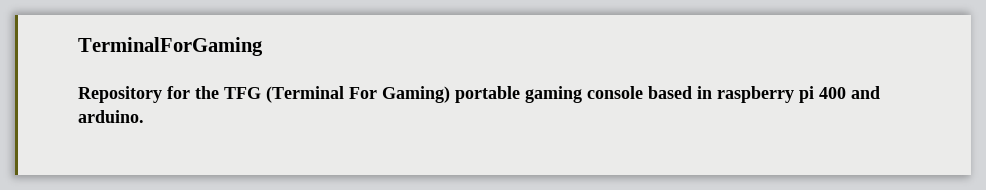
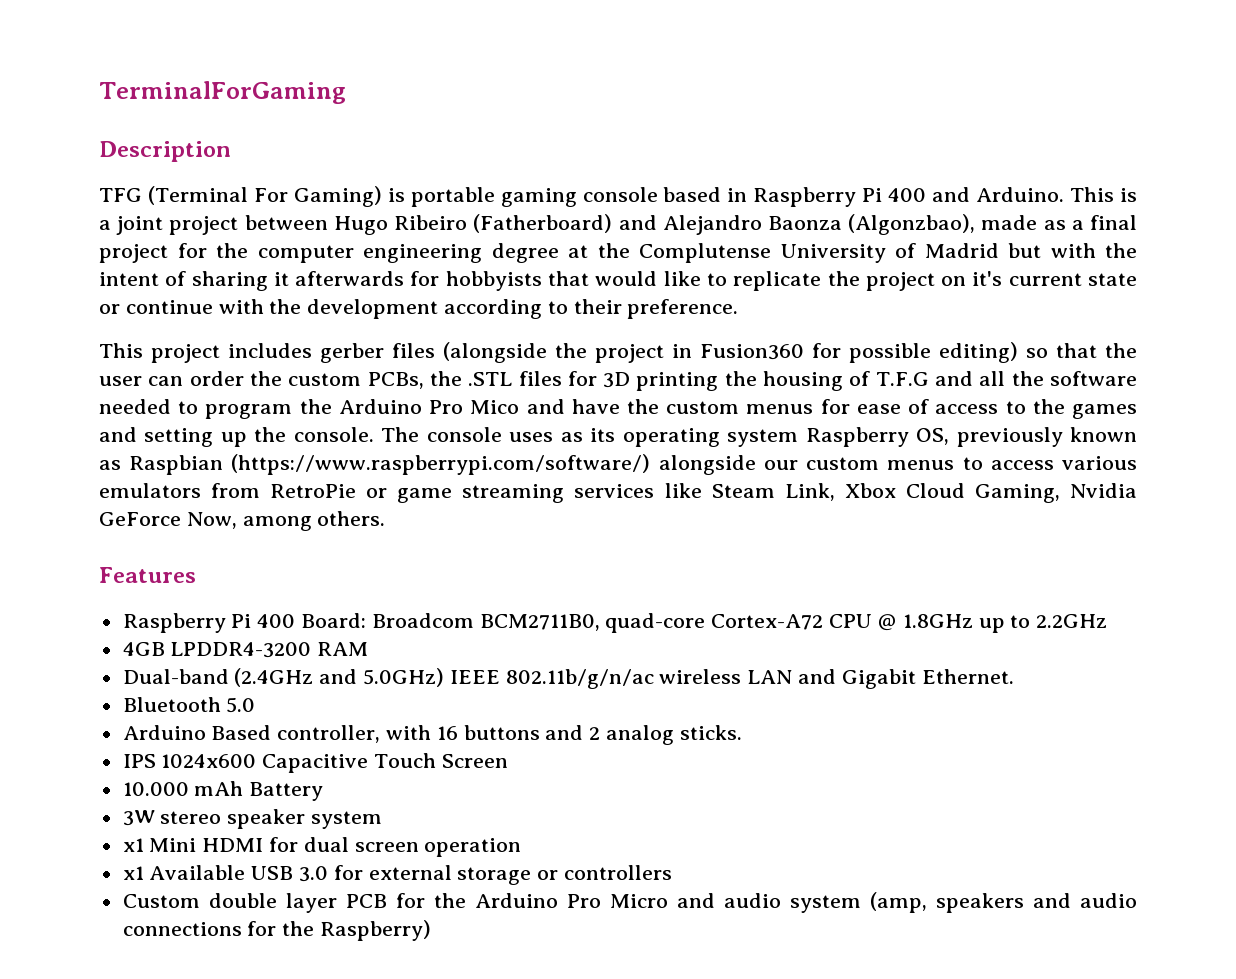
[78,86,219,103] Repository for the -> [99,141,231,162] Description //
(450, 94) none -> [387,188,405,202] is
[717,86,880,103] [78,110,144,123] raspberry pi 400 and arduino. -> [753,187,1137,207] [99,214,1138,235] [99,243,1137,263] [99,271,1137,291] [99,299,739,319] [99,342,1137,363] [99,371,1138,391] [99,399,1137,419] [99,427,1137,447] [99,454,1137,475] [99,483,1138,503] [99,511,386,531] [99,567,196,583] [122,613,1108,633] [122,642,369,658] [122,668,1014,689] [122,697,256,713] [122,725,742,745] [122,753,508,773] [122,781,324,801] [122,809,383,829] [122,837,522,857] [122,865,673,885] [122,892,1137,913] [122,920,432,941] Raspberry Pi 400 and Arduino. This is a joint project between Hugo Ribeiro (Fatherboard) and Alejandro Baonza (Algonzbao), made as a final project for the computer engineering degree at the Complutense University of Madrid but with the intent of sharing it afterwards for hobbyists that would like to replicate the project on it's current state or continue with the development according to their preference. // This project includes gerber files (alongside the project in Fusion360 for possible editing) so that the user can order the custom PCBs, the .STL files for 3D printing the housing of T.F.G and all the software needed to program the Arduino Pro Mico and have the custom menus for ease of access to the games and setting up the console. The console uses as its operating system Raspberry OS, previously known as Raspbian (https://www.raspberrypi.com/software/) alongside our custom menus to access various emulators from RetroPie or game streaming services like Steam Link, Xbox Cloud Gaming, Nvidia GeForce Now, among others. // Features // Raspberry Pi 400 Board: Broadcom BCM2711B0, quad-core Cortex-A72 CPU @ 1.8GHz up to 2.2GHz // 4GB LPDDR4-3200 RAM // Dual-band (2.4GHz and 5.0GHz) IEEE 802.11b/g/n/ac wireless LAN and Gigabit Ethernet. // Bluetooth 5.0 // Arduino Based controller, with 16 buttons and 2 analog sticks. // IPS 1024x600 Capacitive Touch Screen // 10.000 mAh Battery // 3W stereo speaker system // x1 Mini HDMI for dual screen operation // x1 Available USB 3.0 for external storage or controllers // Custom double layer PCB for the Arduino Pro Micro and audio system (amp, speakers and audio connections for the Raspberry)

